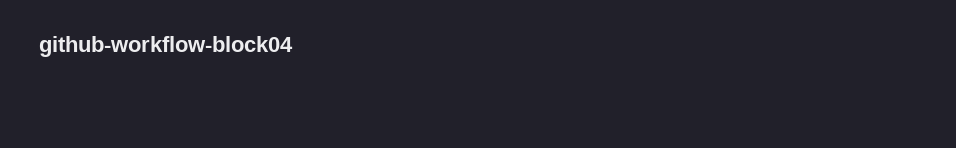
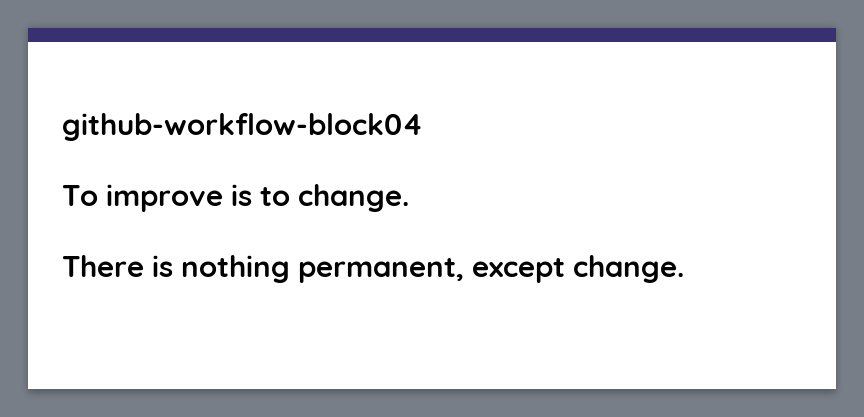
(293, 46) none -> [62,184,409,212] [62,255,684,283] // To improve is to change. // There is nothing permanent, except change.

